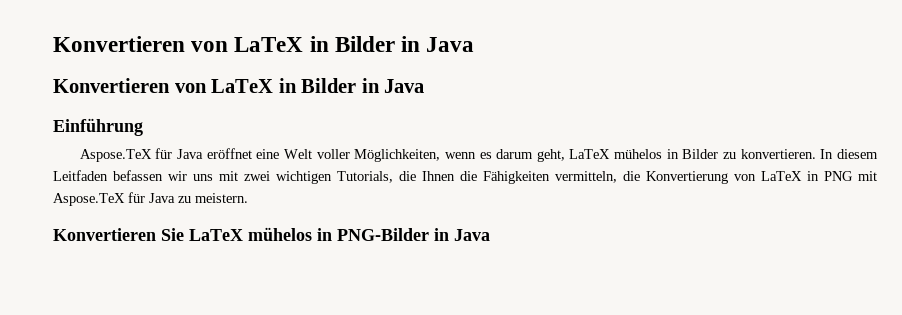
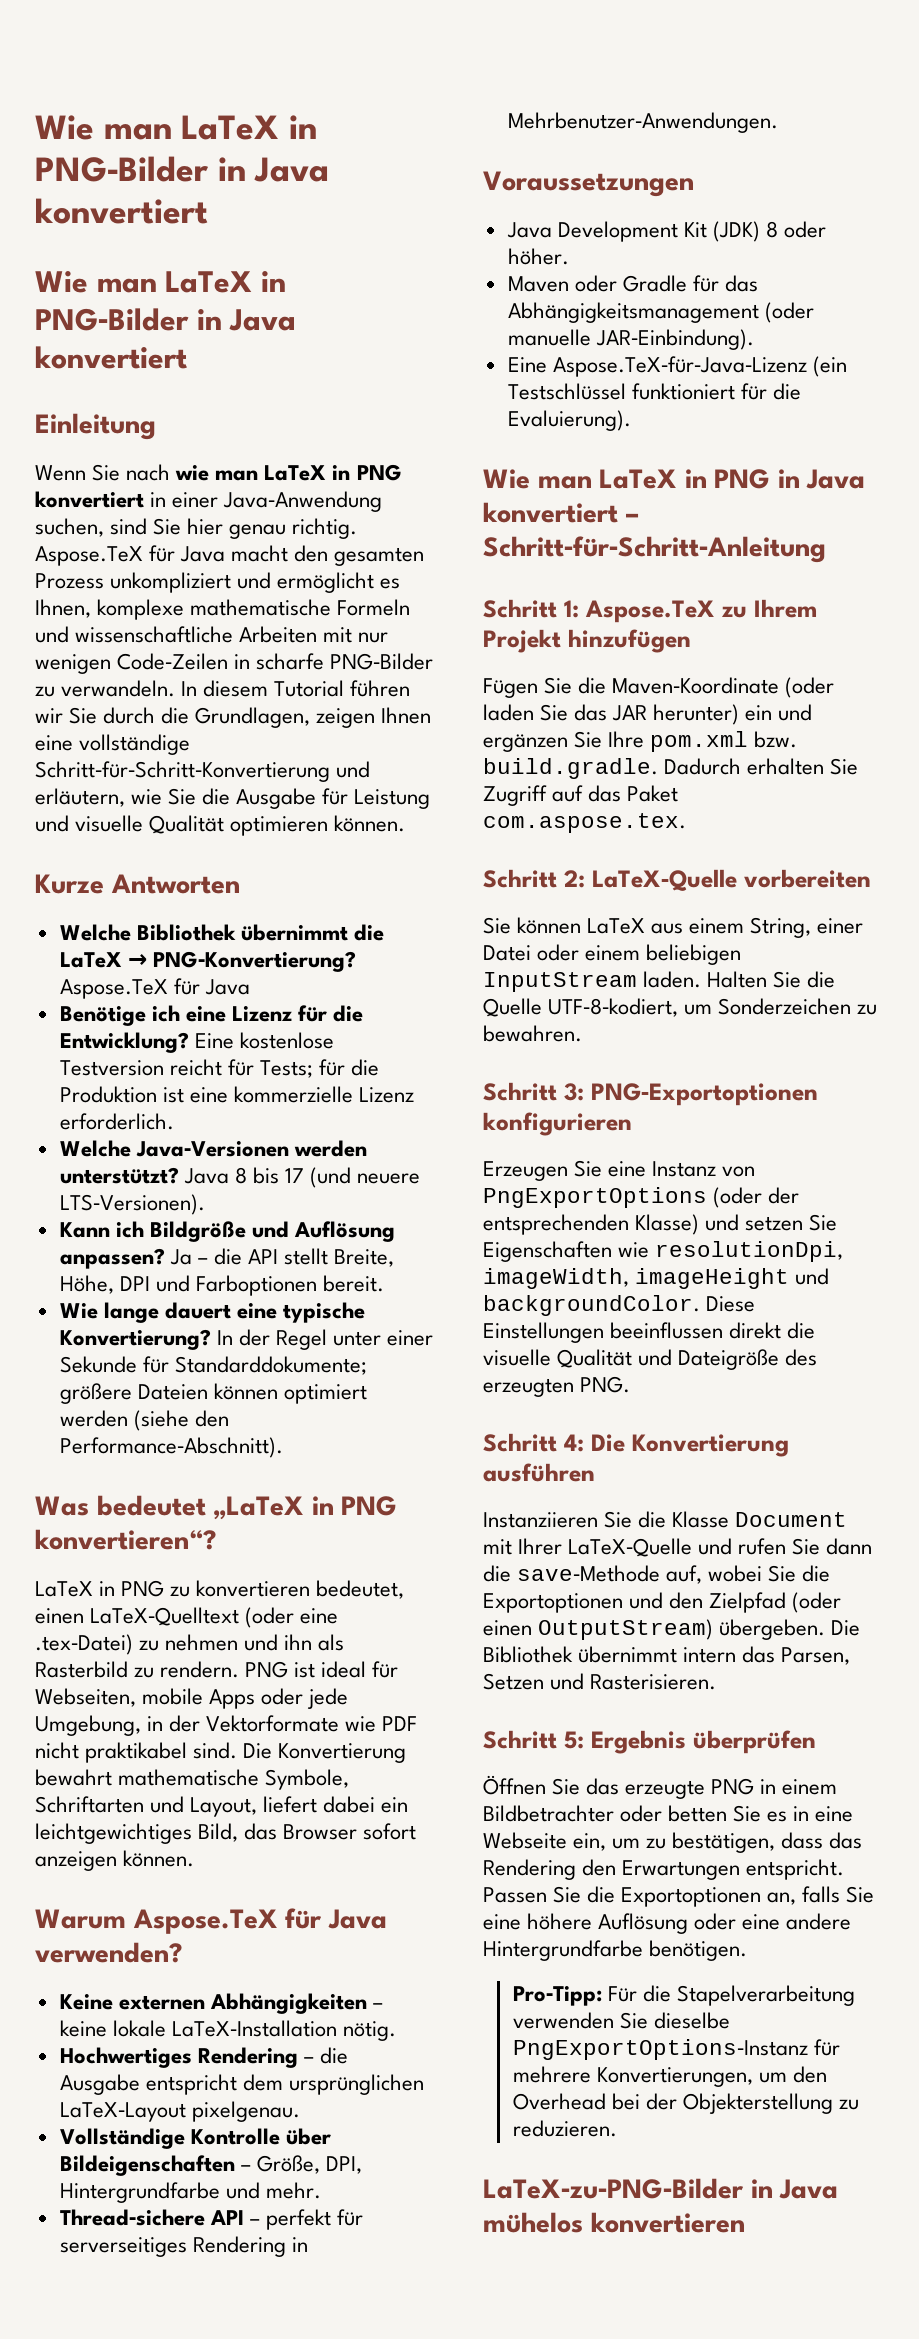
[53,36,475,52] [53,78,425,93] [53,118,143,136] [79,148,879,162] [53,170,877,184] [53,192,248,206] [53,227,490,241] Konvertieren von LaTeX in Bilder in Java // Konvertieren von LaTeX in Bilder in Java // Einführung // Aspose.TeX für Java eröffnet eine Welt voller Möglichkeiten, wenn es darum geht, LaTeX mühelos in Bilder zu konvertieren. In diesem Leitfaden befassen wir uns mit zwei wichtigen Tutorials, die Ihnen die Fähigkeiten vermitteln, die Konvertierung von LaTeX in PNG mit Aspose.TeX für Java zu meistern. // Konvertieren Sie LaTeX mühelos in PNG-Bilder in Java -> [35,115,317,140] [35,156,330,182] [35,198,208,224] [35,271,286,293] [35,308,297,331] [35,346,187,369] [35,413,156,440] [35,464,402,481] [35,491,383,512] [35,518,358,539] [35,545,425,566] [35,572,401,593] [35,599,411,620] [35,626,389,643] [35,653,434,674] [35,680,411,697] [35,707,432,728] [35,734,191,755] [35,761,371,782] [35,788,431,809] [35,815,406,836] [35,874,240,894] [59,924,384,941] [59,951,356,972] [59,978,250,999] [59,1005,364,1026] [59,1032,334,1053] [59,1059,380,1078] [59,1086,415,1103] [59,1113,174,1130] [59,1140,367,1157] [59,1167,421,1188] [59,1194,205,1215] [59,1221,396,1242] [59,1248,395,1269] [59,1275,385,1296] [59,1302,366,1323] [59,1329,434,1350] [59,1356,367,1375] [59,1383,367,1404] [59,1410,229,1431] [59,1437,283,1458] [35,1495,398,1520] [35,1529,217,1550] [35,1580,405,1599] [35,1607,339,1628] [35,1634,345,1655] [35,1661,399,1678] [35,1688,349,1709] [35,1715,418,1736] [35,1742,407,1763] [35,1769,350,1790] [35,1796,409,1817] [35,1823,417,1844] [35,1850,195,1871] [35,1908,387,1934] [35,1942,183,1963] [59,1993,383,2014] [59,2020,396,2041] [59,2047,348,2068] [59,2074,424,2095] [59,2101,300,2122] [59,2128,331,2149] [59,2155,362,2176] [59,2182,321,2203] [59,2209,364,2230] [59,2236,308,2257] [507,112,778,133] [483,171,694,197] [506,221,827,242] [507,248,569,265] [507,275,759,292] [507,302,814,323] [507,329,754,350] [507,356,847,377] [507,383,801,400] [507,410,631,431] [483,469,866,489] [483,502,639,523] [483,536,826,563] [483,599,817,623] [483,629,691,653] [483,677,835,698] [483,704,813,725] [483,731,798,752] [483,758,859,779] [483,785,679,806] [483,813,686,833] [483,869,871,891] [483,917,864,938] [483,944,742,965] [483,971,836,992] [483,998,878,1017] [483,1025,582,1042] [483,1082,818,1106] [483,1112,632,1136] [483,1160,756,1181] [483,1187,800,1208] [483,1214,838,1235] [483,1241,844,1262] [483,1268,830,1289] [483,1295,756,1316] [483,1322,816,1343] [483,1349,818,1370] [483,1376,631,1397] [483,1433,789,1457] [483,1463,595,1482] [483,1511,848,1528] [483,1538,873,1557] [483,1565,831,1584] [483,1592,842,1613] [483,1619,861,1640] [483,1646,851,1665] [483,1673,717,1690] [483,1730,816,1754] [483,1775,838,1799] [483,1805,854,1822] [483,1832,863,1853] [483,1859,845,1880] [483,1886,875,1907] [483,1913,852,1934] [483,1940,748,1961] [512,1985,855,2006] [512,2012,730,2029] [512,2039,840,2060] [512,2066,827,2087] [512,2093,859,2114] [512,2120,617,2137] [483,2178,839,2199] [483,2212,745,2233] Wie man LaTeX in PNG‑Bilder in Java konvertiert // Wie man LaTeX in PNG‑Bilder in Java konvertiert // Einleitung // Wenn Sie nach wie man LaTeX in PNG konvertiert in einer Java‑Anwendung suchen, sind Sie hier genau richtig. Aspose.TeX für Java macht den gesamten Prozess unkompliziert und ermöglicht es Ihnen, komplexe mathematische Formeln und wissenschaftliche Arbeiten mit nur wenigen Code‑Zeilen in scharfe PNG‑Bilder zu verwandeln. In diesem Tutorial führen wir Sie durch die Grundlagen, zeigen Ihnen eine vollständige Schritt‑für‑Schritt‑Konvertierung und erläutern, wie Sie die Ausgabe für Leistung und visuelle Qualität optimieren können. // Kurze Antworten // Welche Bibliothek übernimmt die LaTeX → PNG‑Konvertierung? Aspose.TeX für Java // Benötige ich eine Lizenz für die Entwicklung? Eine kostenlose Testversion reicht für Tests; für die Produktion ist eine kommerzielle Lizenz erforderlich. // Welche Java‑Versionen werden unterstützt? Java 8 bis 17 (und neuere LTS‑Versionen). // Kann ich Bildgröße und Auflösung anpassen? Ja – die API stellt Breite, Höhe, DPI und Farboptionen bereit. // Wie lange dauert eine typische Konvertierung? In der Regel unter einer Sekunde für Standarddokumente; größere Dateien können optimiert werden (siehe den Performance‑Abschnitt). // Was bedeutet „LaTeX in PNG konvertieren“? // LaTeX in PNG zu konvertieren bedeutet, einen LaTeX‑Quelltext (oder eine .tex‑Datei) zu nehmen und ihn als Rasterbild zu rendern. PNG ist ideal für Webseiten, mobile Apps oder jede Umgebung, in der Vektorformate wie PDF nicht praktikabel sind. Die Konvertierung bewahrt mathematische Symbole, Schriftarten und Layout, liefert dabei ein leichtgewichtiges Bild, das Browser sofort anzeigen können. // Warum Aspose.TeX für Java verwenden? // Keine externen Abhängigkeiten – keine lokale LaTeX‑Installation nötig. // Hochwertiges Rendering – die Ausgabe entspricht dem ursprünglichen LaTeX‑Layout pixelgenau. // Vollständige Kontrolle über Bildeigenschaften – Größe, DPI, Hintergrundfarbe und mehr. // Thread‑sichere API – perfekt für serverseitiges Rendering in Mehrbenutzer‑Anwendungen. // Voraussetzungen // Java Development Kit (JDK) 8 oder höher. // Maven oder Gradle für das Abhängigkeitsmanagement (oder manuelle JAR‑Einbindung). // Eine Aspose.TeX‑für‑Java‑Lizenz (ein Testschlüssel funktioniert für die Evaluierung). // Wie man LaTeX in PNG in Java konvertiert – Schritt‑für‑Schritt‑Anleitung // Schritt 1: Aspose.TeX zu Ihrem Projekt hinzufügen // Fügen Sie die Maven‑Koordinate (oder laden Sie das JAR herunter) ein und ergänzen Sie Ihre pom.xml bzw. build.gradle. Dadurch erhalten Sie Zugriff auf das Paket com.aspose.tex. // Schritt 2: LaTeX‑Quelle vorbereiten // Sie können LaTeX aus einem String, einer Datei oder einem beliebigen InputStream laden. Halten Sie die Quelle UTF‑8‑kodiert, um Sonderzeichen zu bewahren. // Schritt 3: PNG‑Exportoptionen konfigurieren // Erzeugen Sie eine Instanz von PngExportOptions (oder der entsprechenden Klasse) und setzen Sie Eigenschaften wie resolutionDpi, imageWidth, imageHeight und backgroundColor. Diese Einstellungen beeinflussen direkt die visuelle Qualität und Dateigröße des erzeugten PNG. // Schritt 4: Die Konvertierung ausführen // Instanziieren Sie die Klasse Document mit Ihrer LaTeX‑Quelle und rufen Sie dann die save‑Methode auf, wobei Sie die Exportoptionen und den Zielpfad (oder einen OutputStream) übergeben. Die Bibliothek übernimmt intern das Parsen, Setzen und Rasterisieren. // Schritt 5: Ergebnis überprüfen // Öffnen Sie das erzeugte PNG in einem Bildbetrachter oder betten Sie es in eine Webseite ein, um zu bestätigen, dass das Rendering den Erwartungen entspricht. Passen Sie die Exportoptionen an, falls Sie eine höhere Auflösung oder eine andere Hintergrundfarbe benötigen. // Pro‑Tipp: Für die Stapelverarbeitung verwenden Sie dieselbe PngExportOptions‑Instanz für mehrere Konvertierungen, um den Overhead bei der Objekterstellung zu reduzieren. // LaTeX‑zu‑PNG‑Bilder in Java mühelos konvertieren

